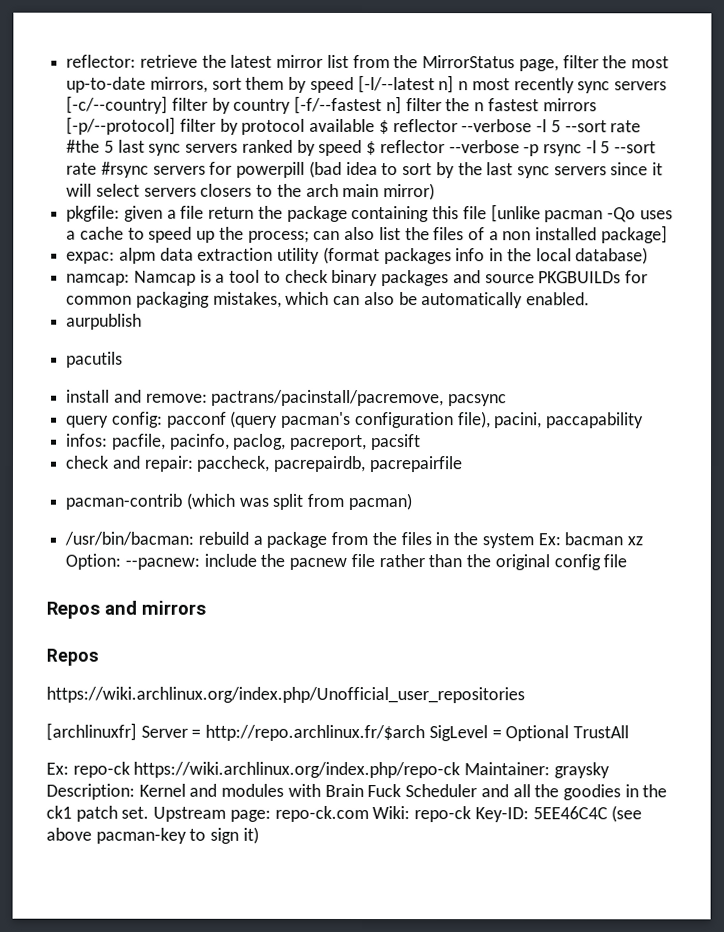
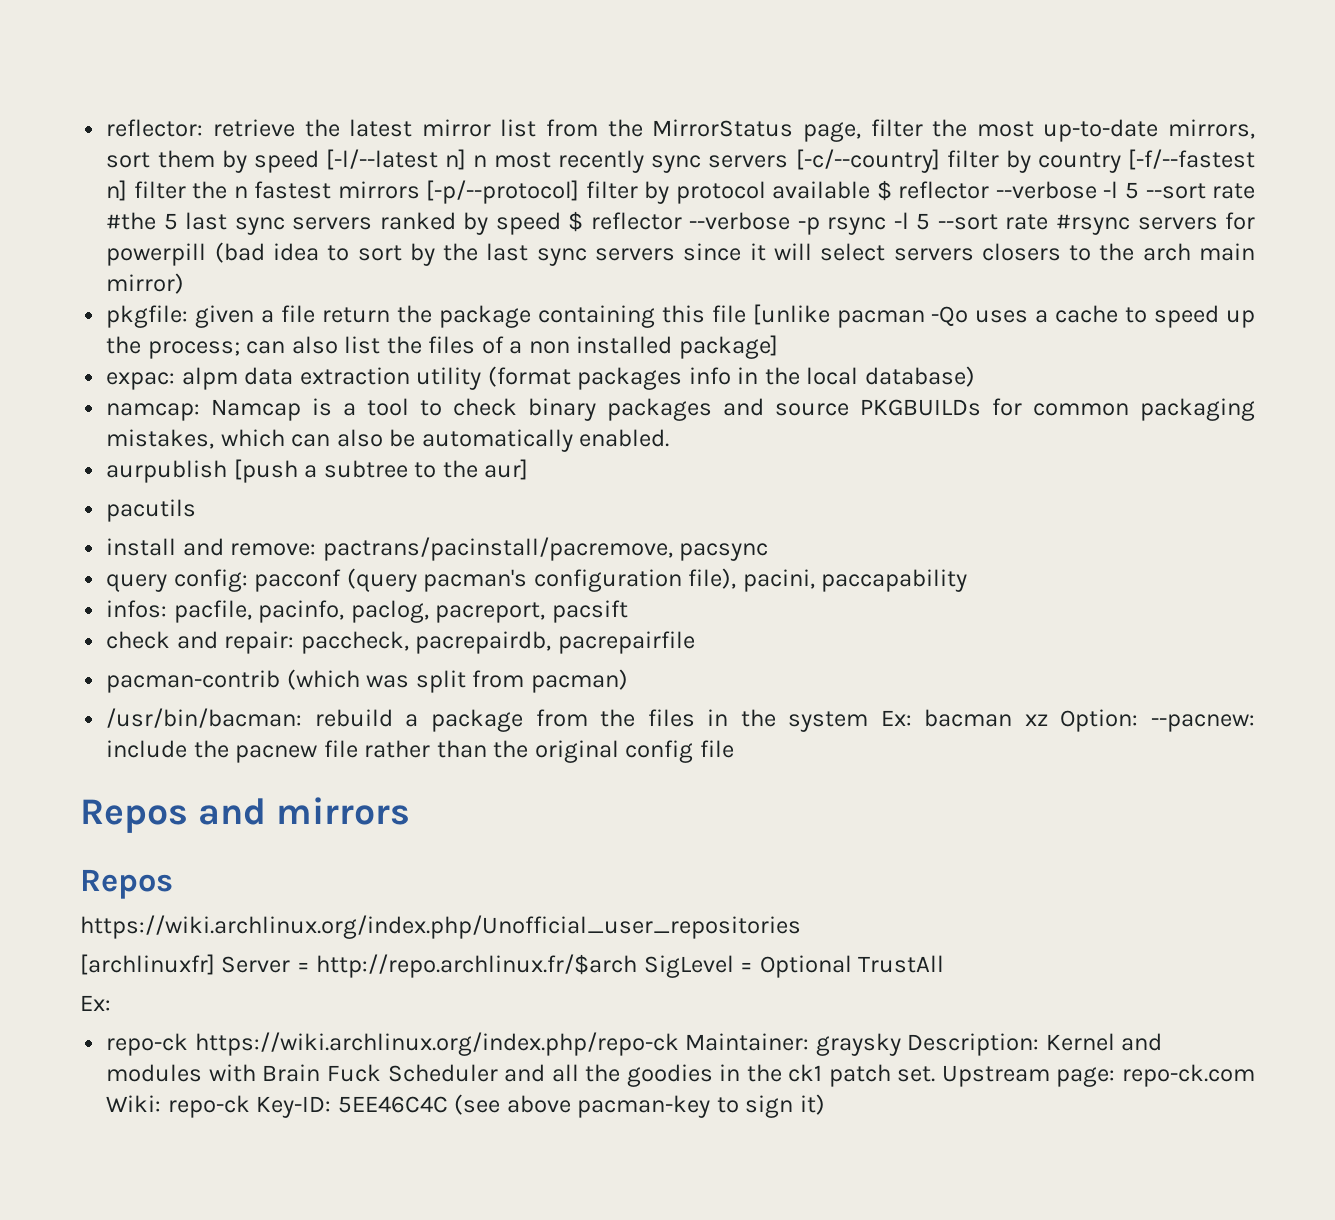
(143, 321) none -> [233,459,529,483] [push a subtree to the aur]
(69, 768) none -> (111, 1003) //

